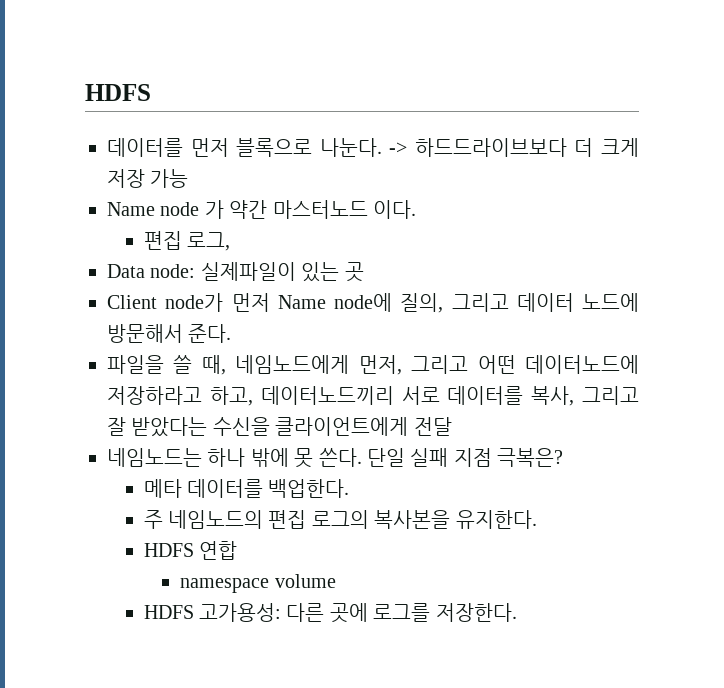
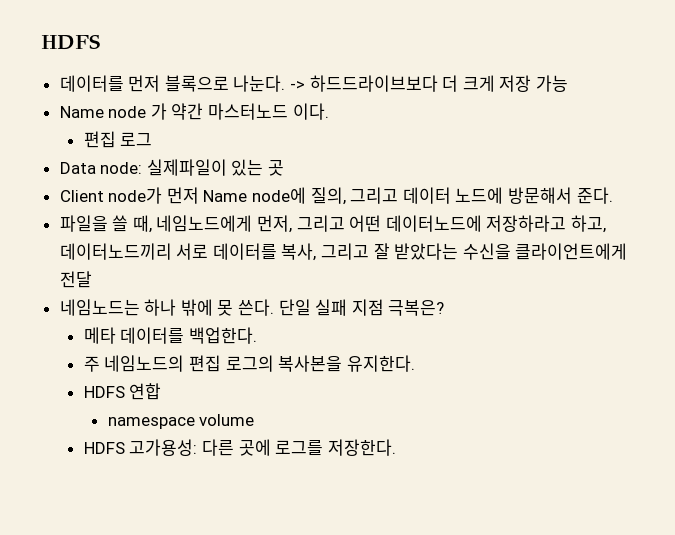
[187,232,231,251] 로그, -> [120,132,153,146] 로그

